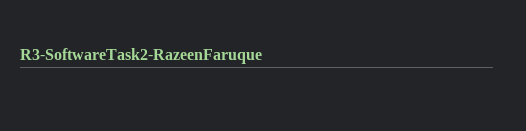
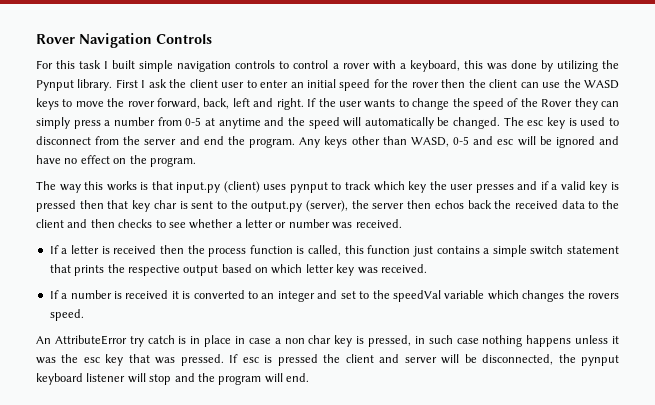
[20,48,262,64] R3-SoftwareTask2-RazeenFaruque -> [36,33,212,48] [36,60,619,72] [36,79,619,91] [36,98,620,110] [36,117,619,129] [36,136,619,148] [36,155,196,167] [36,181,619,193] [36,200,619,212] [36,219,402,229] [49,245,619,257] [49,264,427,276] [49,290,620,302] [49,309,84,321] [36,335,619,347] [36,354,619,366] [36,373,309,385] Rover Navigation Controls // For this task I built simple navigation controls to control a rover with a keyboard, this was done by utilizing the Pynput library. First I ask the client user to enter an initial speed for the rover then the client can use the WASD keys to move the rover forward, back, left and right. If the user wants to change the speed of the Rover they can simply press a number from 0-5 at anytime and the speed will automatically be changed. The esc key is used to disconnect from the server and end the program. Any keys other than WASD, 0-5 and esc will be ignored and have no effect on the program. // The way this works is that input.py (client) uses pynput to track which key the user presses and if a valid key is pressed then that key char is sent to the output.py (server), the server then echos back the received data to the client and then checks to see whether a letter or number was received. // If a letter is received then the process function is called, this function just contains a simple switch statement that prints the respective output based on which letter key was received. // If a number is received it is converted to an integer and set to the speedVal variable which changes the rovers speed. // An AttributeError try catch is in place in case a non char key is pressed, in such case nothing happens unless it was the esc key that was pressed. If esc is pressed the client and server will be disconnected, the pynput keyboard listener will stop and the program will end.

